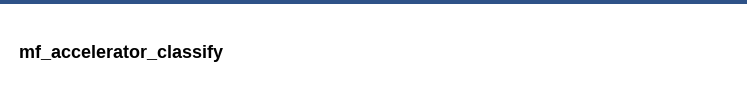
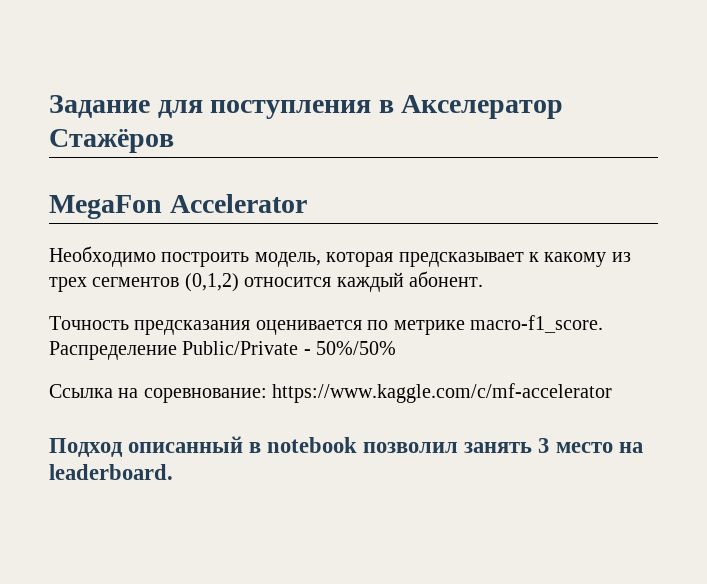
[19,45,223,62] mf_accelerator_classify -> [49,95,564,119] [49,129,174,153] [49,194,307,219] [49,246,631,267] [49,271,483,292] [49,315,603,335] [49,341,397,360] [49,383,613,403] [49,436,643,457] [49,464,173,480] Задание для поступления в Акселератор Стажёров // MegaFon Accelerator // Необходимо построить модель, которая предсказывает к какому из трех сегментов (0,1,2) относится каждый абонент. // Точность предсказания оценивается по метрике macro-f1_score. Распределение Public/Private - 50%/50% // Ссылка на соревнование: https://www.kaggle.com/c/mf-accelerator // Подход описанный в notebook позволил занять 3 место на leaderboard.

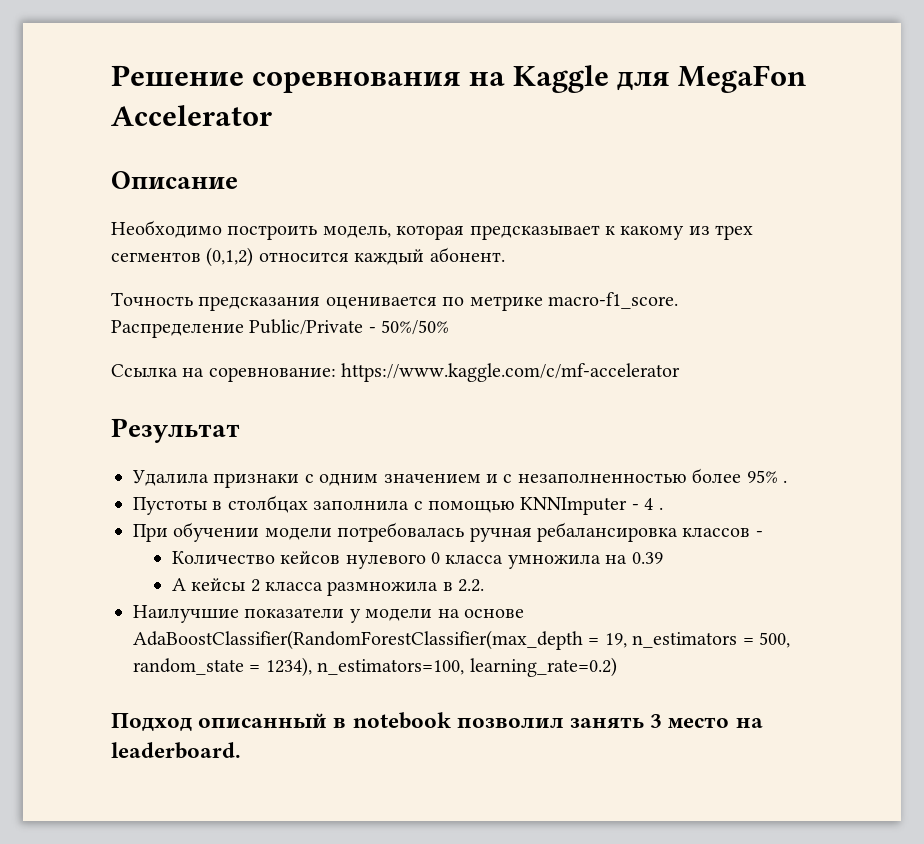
[49,95,564,119] [49,129,174,153] Задание для поступления в Акселератор Стажёров // -> [111,65,670,93] Решение соревнования на Kaggle для
(307, 203) none -> [111,171,238,189] // Описание
(613, 393) none -> [111,418,240,443] [132,468,787,488] [133,495,663,515] [133,522,763,542] [171,551,663,569] [171,578,485,596] [133,605,524,623] [133,630,790,650] [133,657,617,677] // Результат // Удалила признаки с одним значением и с незаполненностью более 95% . // Пустоты в столбцах заполнила c помощью KNNImputer - 4 . // При обучении модели потребовалась ручная ребалансировка классов - // Количество кейсов нулевого 0 класса умножила на 0.39 // А кейсы 2 класса размножила в 2.2. // Наилучшие показатели у модели на основе AdaBoostClassifier(RandomForestClassifier(max_depth = 19, n_estimators = 500, random_state = 1234), n_estimators=100, learning_rate=0.2)

